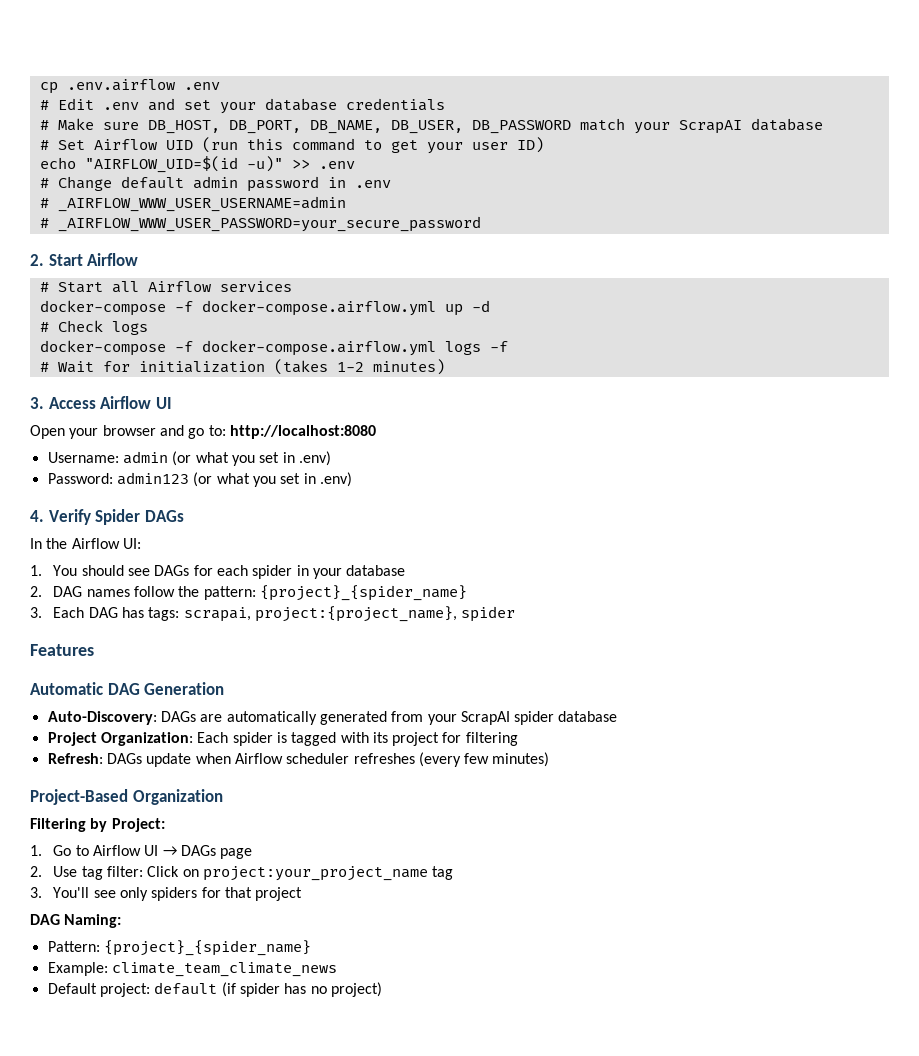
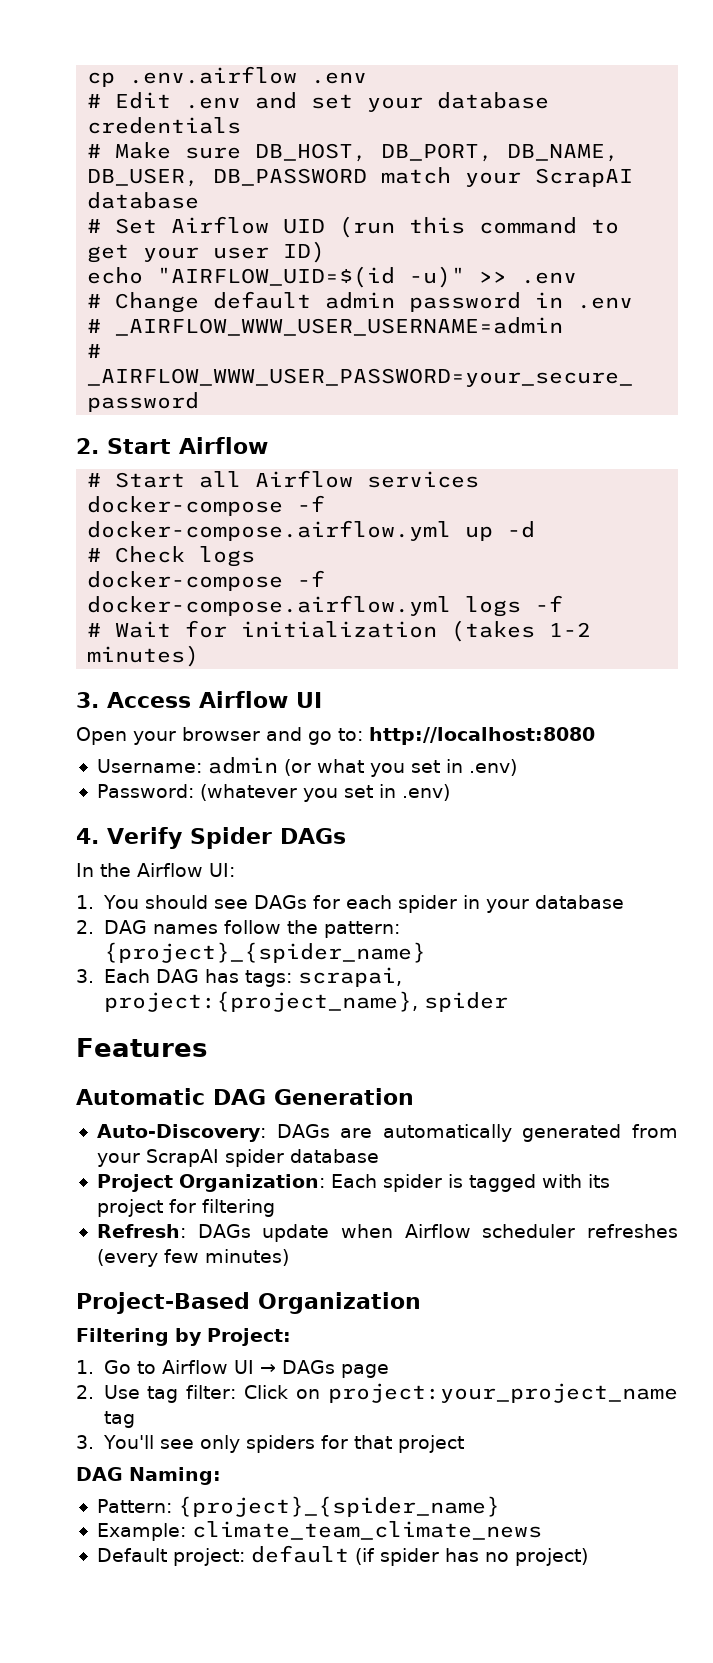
[116,472,250,487] admin123 (or what -> [199,784,297,801] (whatever

